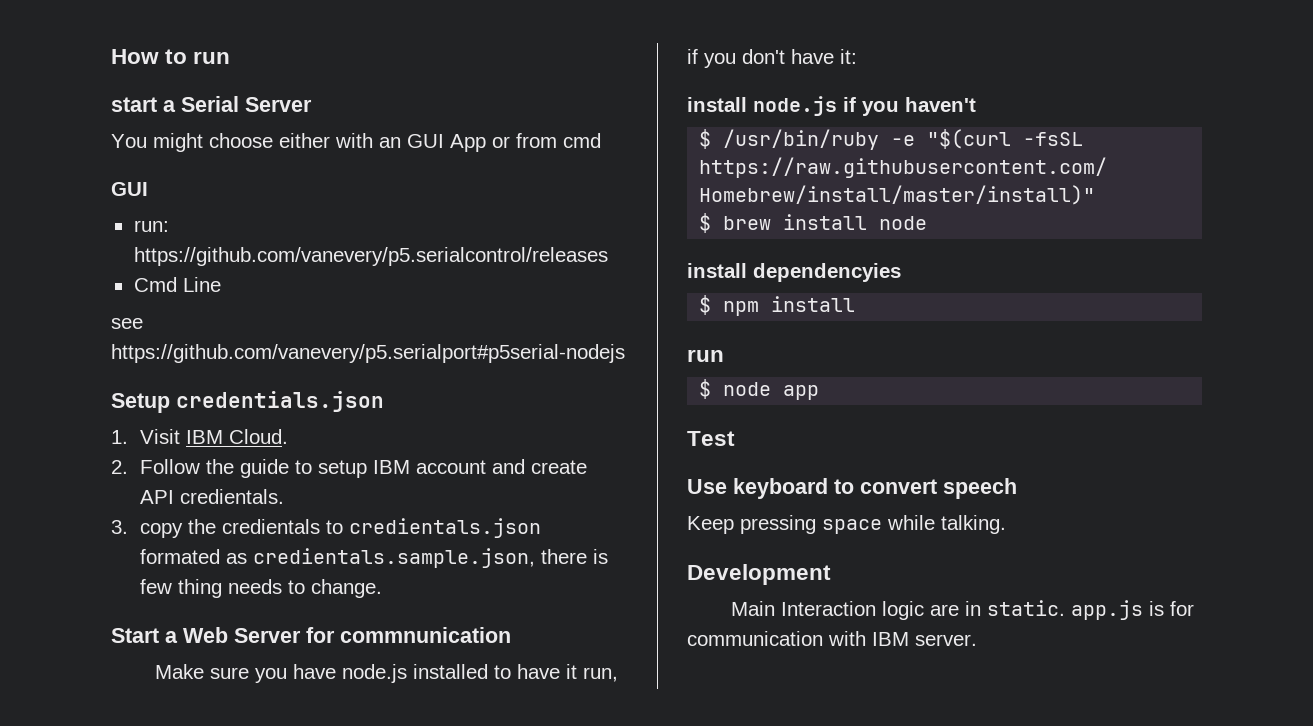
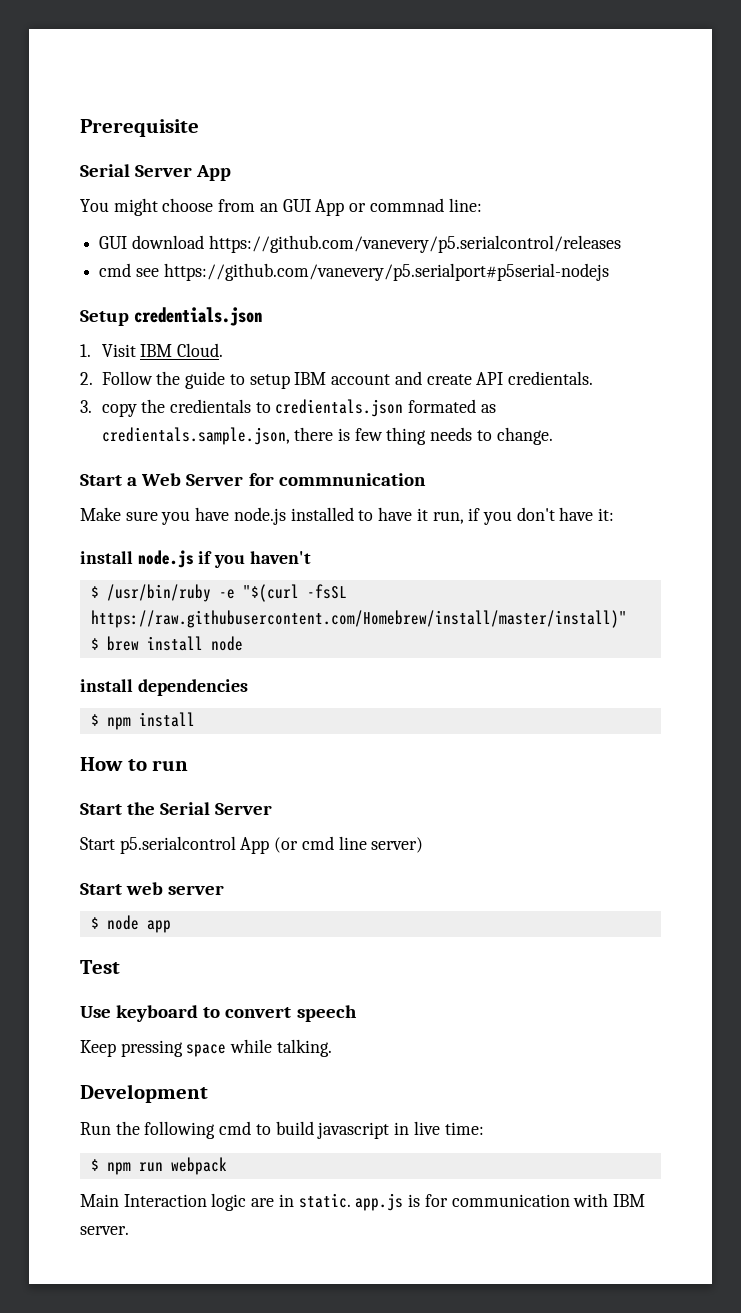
[111,49,231,64] [111,96,312,112] How to run // start a Serial Server -> [80,119,199,137] [80,164,232,181] Prerequisite // Serial Server App
[279,133,373,148] either with -> [218,199,256,212] from
[516,133,601,148] [111,182,148,196] [133,220,169,232] from cmd // GUI // run: -> [369,198,482,212] [99,235,204,249] commnad line: // GUI download
[133,277,221,292] Cmd Line // -> [99,263,132,277] cmd
[753,263,901,282] dependencyies -> [137,679,248,696] dependencies
[687,350,724,362] run -> [80,757,189,771] [80,802,273,815] [80,836,424,854] [80,882,225,895] How to run // Start the Serial Server // Start p5.serialcontrol App (or cmd line server) // Start web server
(831, 574) none -> [80,1121,484,1139] [90,1157,227,1175] // Run the following cmd to build javascript in live time: // $ npm run webpack

